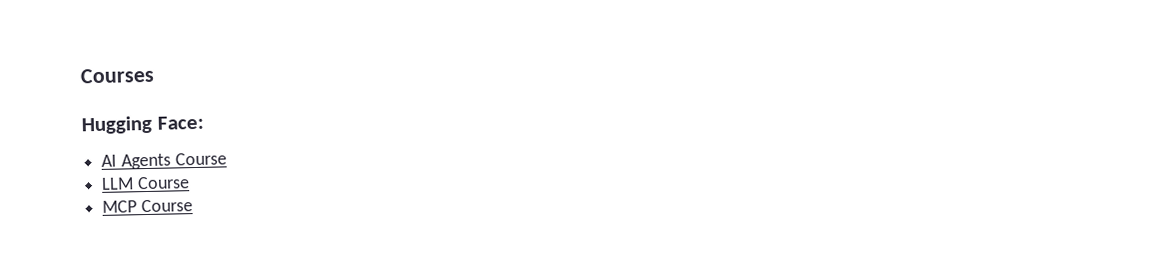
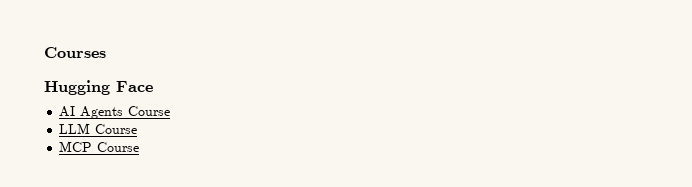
[156,115,204,130] Face: -> [116,81,153,92] Face

